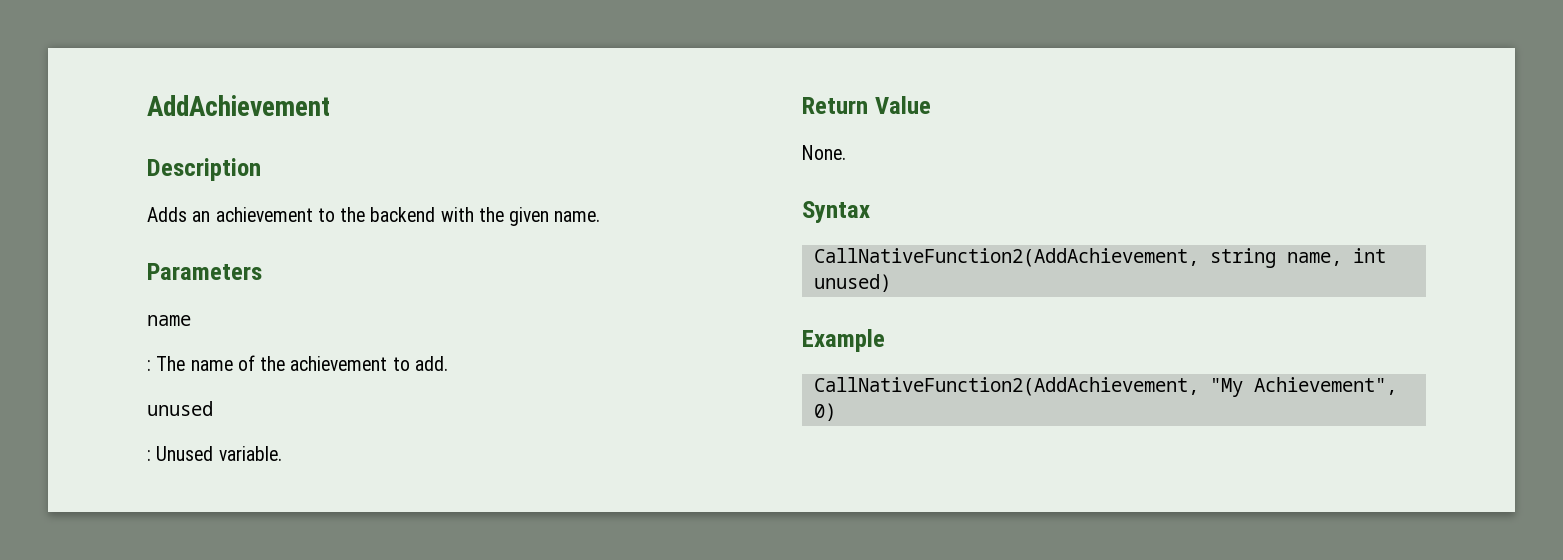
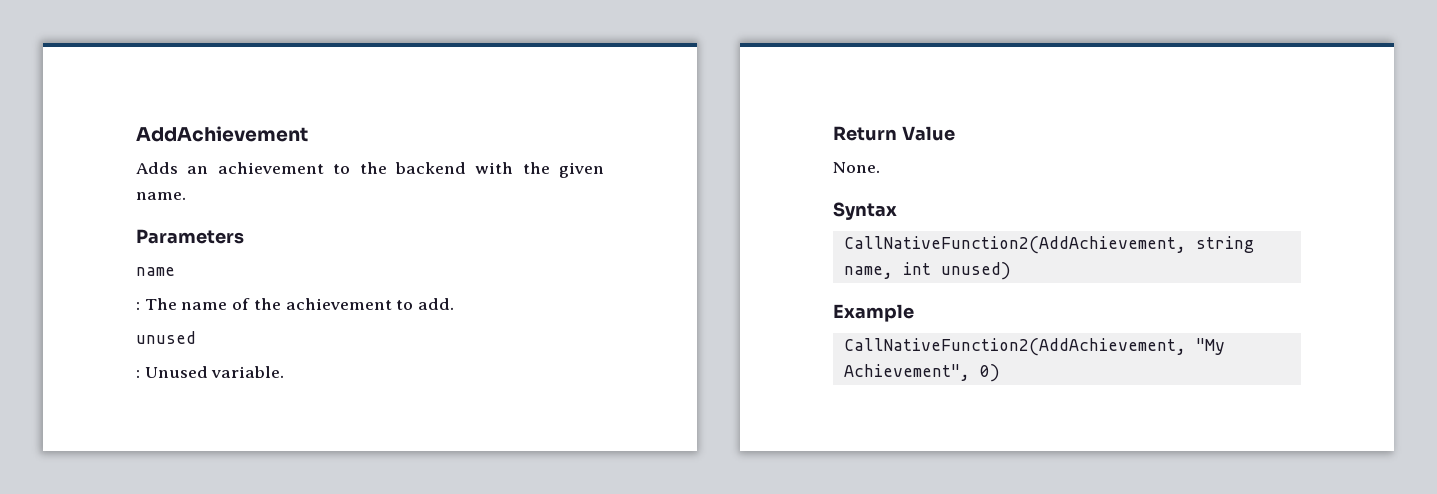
[147,158,261,181] // Description -> (308, 134) none

